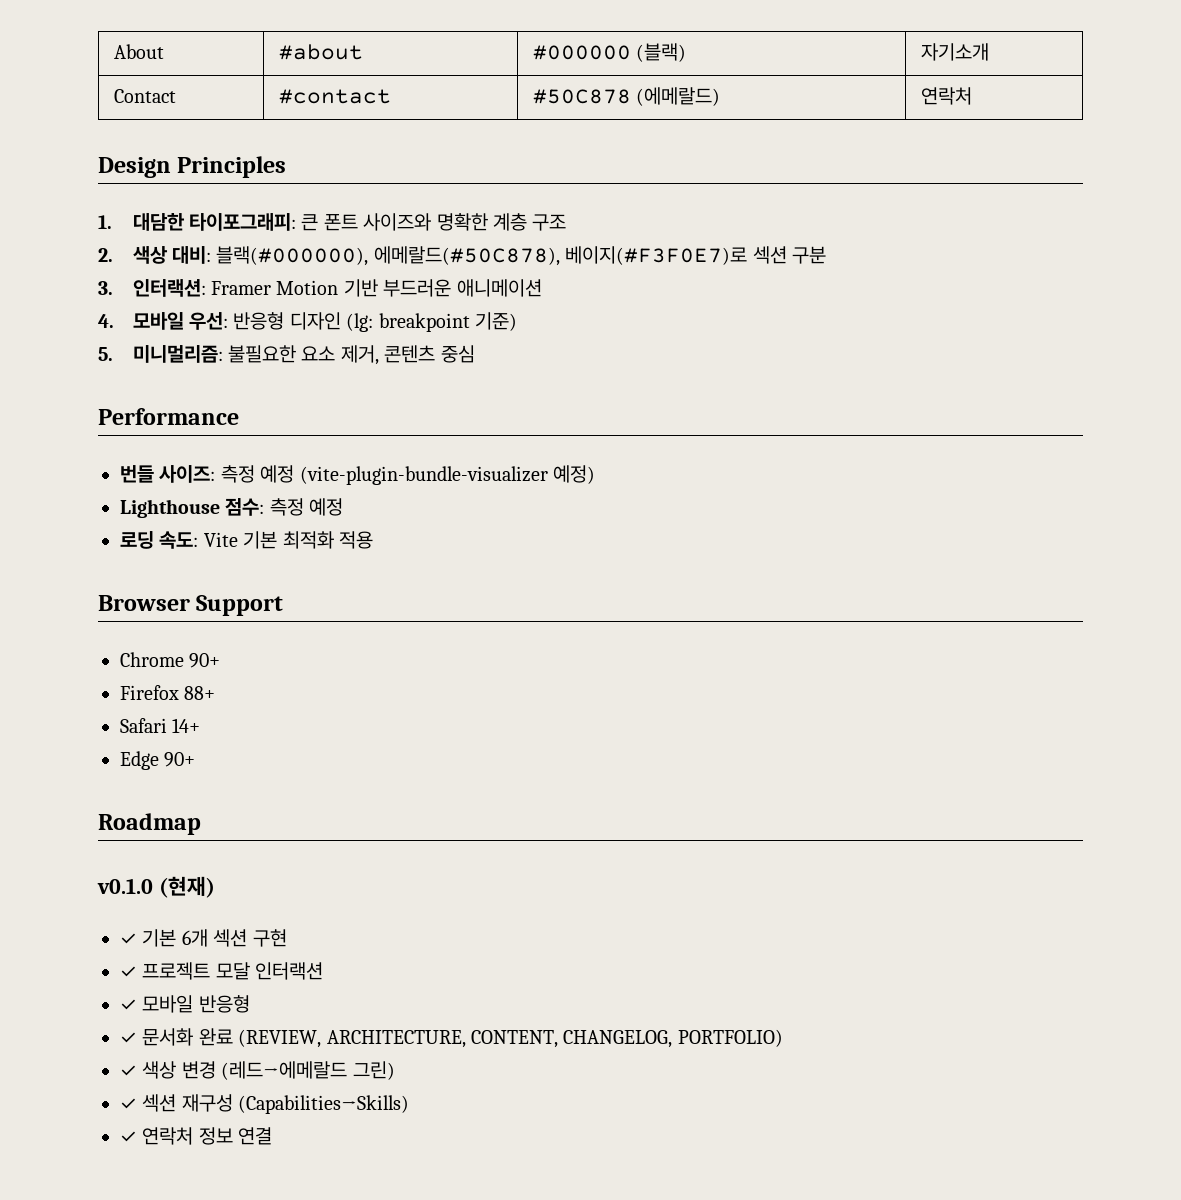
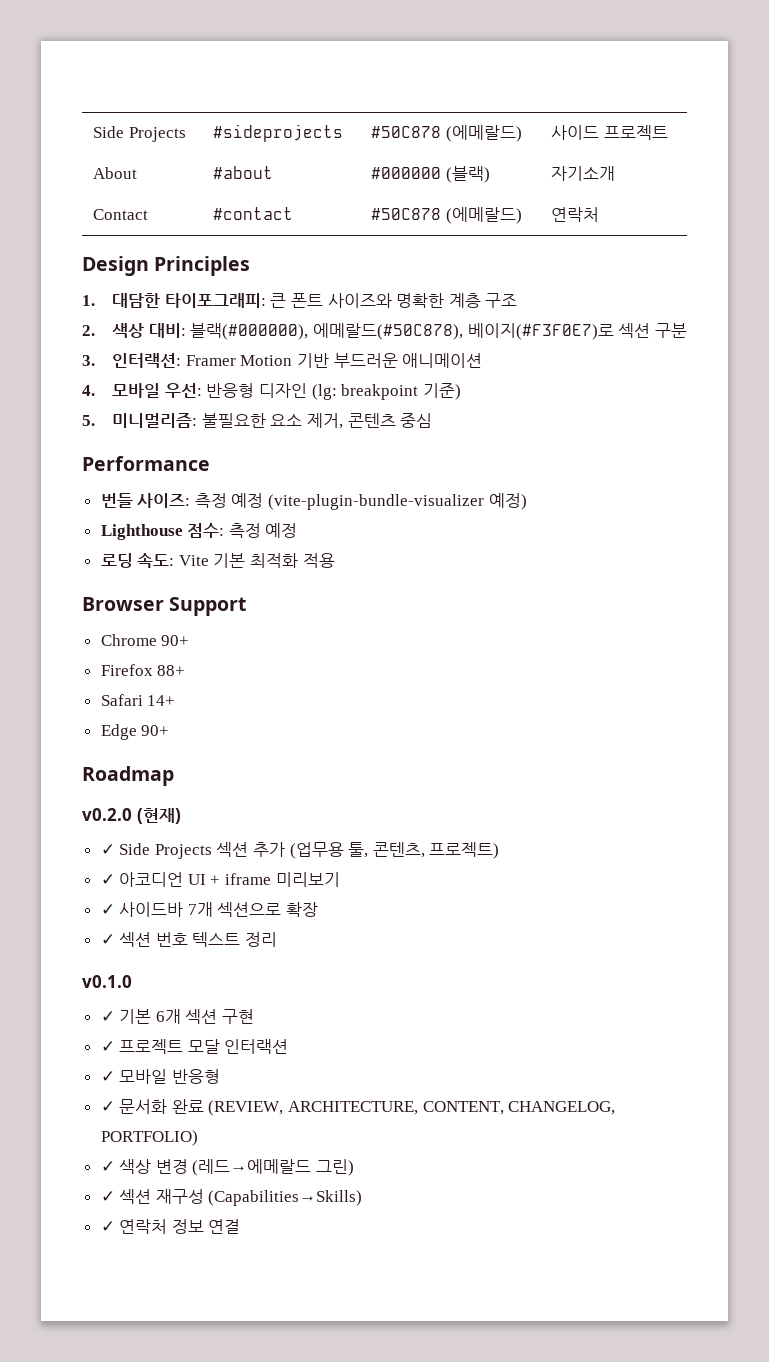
(113, 51) none -> [92,126,186,142] [212,124,343,142] [370,125,522,142] [550,125,668,140] Side Projects | #sideprojects | #50C878 (에메랄드) | 사이드 프로젝트 //
(201, 824) none -> [82,808,181,824] [100,842,500,859] [100,872,340,887] [100,902,319,917] [100,932,278,947] // v0.2.0 (현재) // ✓ Side Projects 섹션 추가 (업무용 툴, 콘텐츠, 프로젝트) // ✓ 아코디언 UI + iframe 미리보기 // ✓ 사이드바 7개 섹션으로 확장 // ✓ 섹션 번호 텍스트 정리
[158,876,215,898] (현재) -> (132, 981) none

